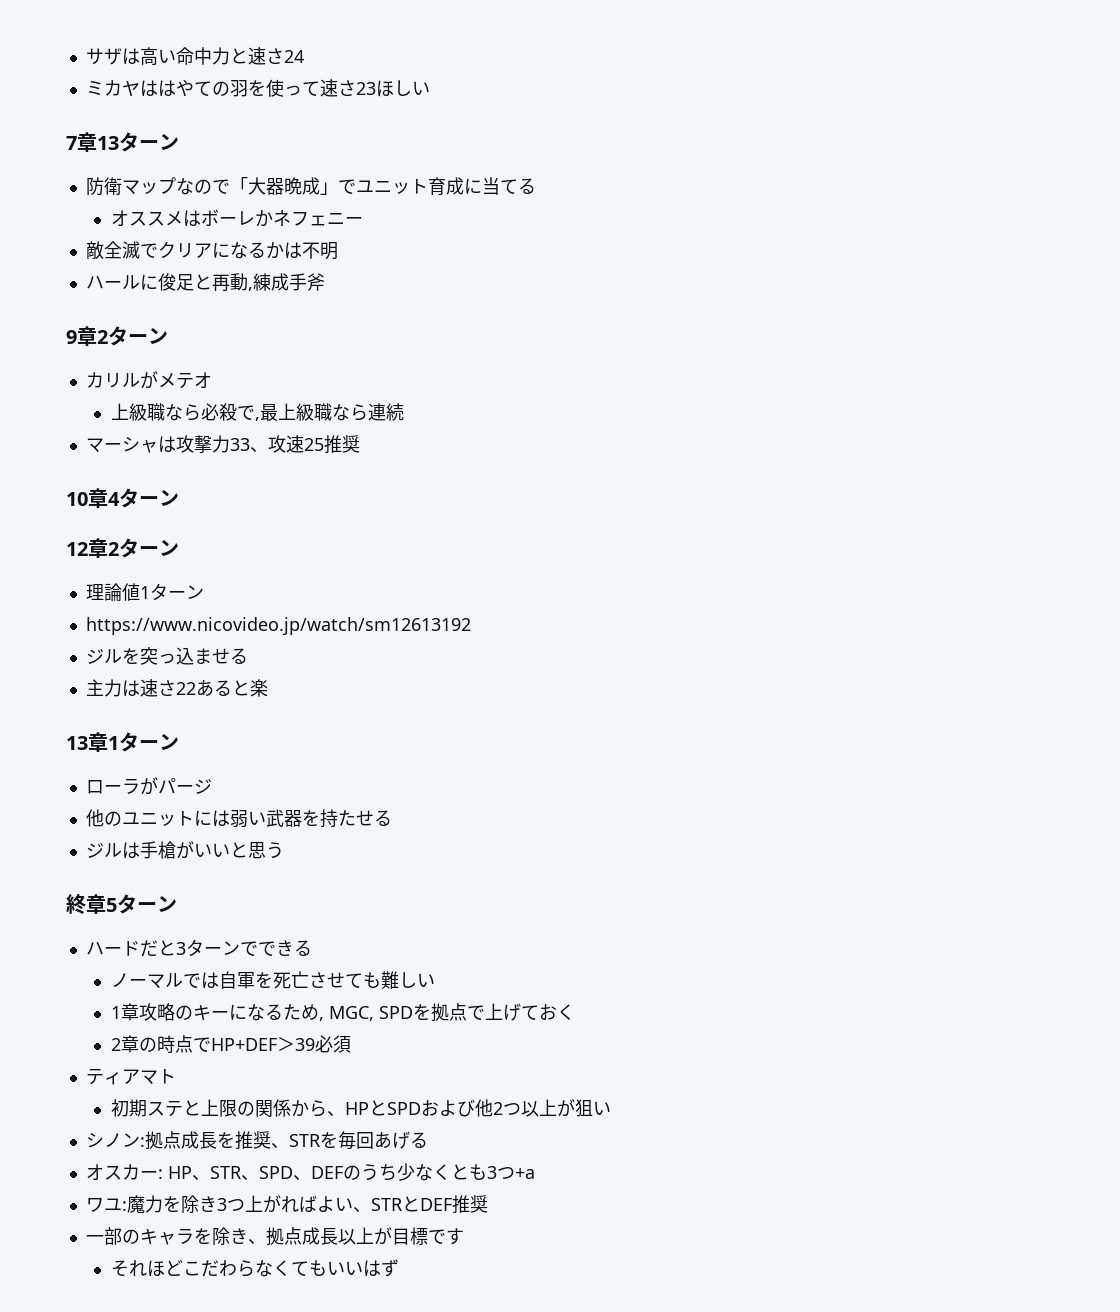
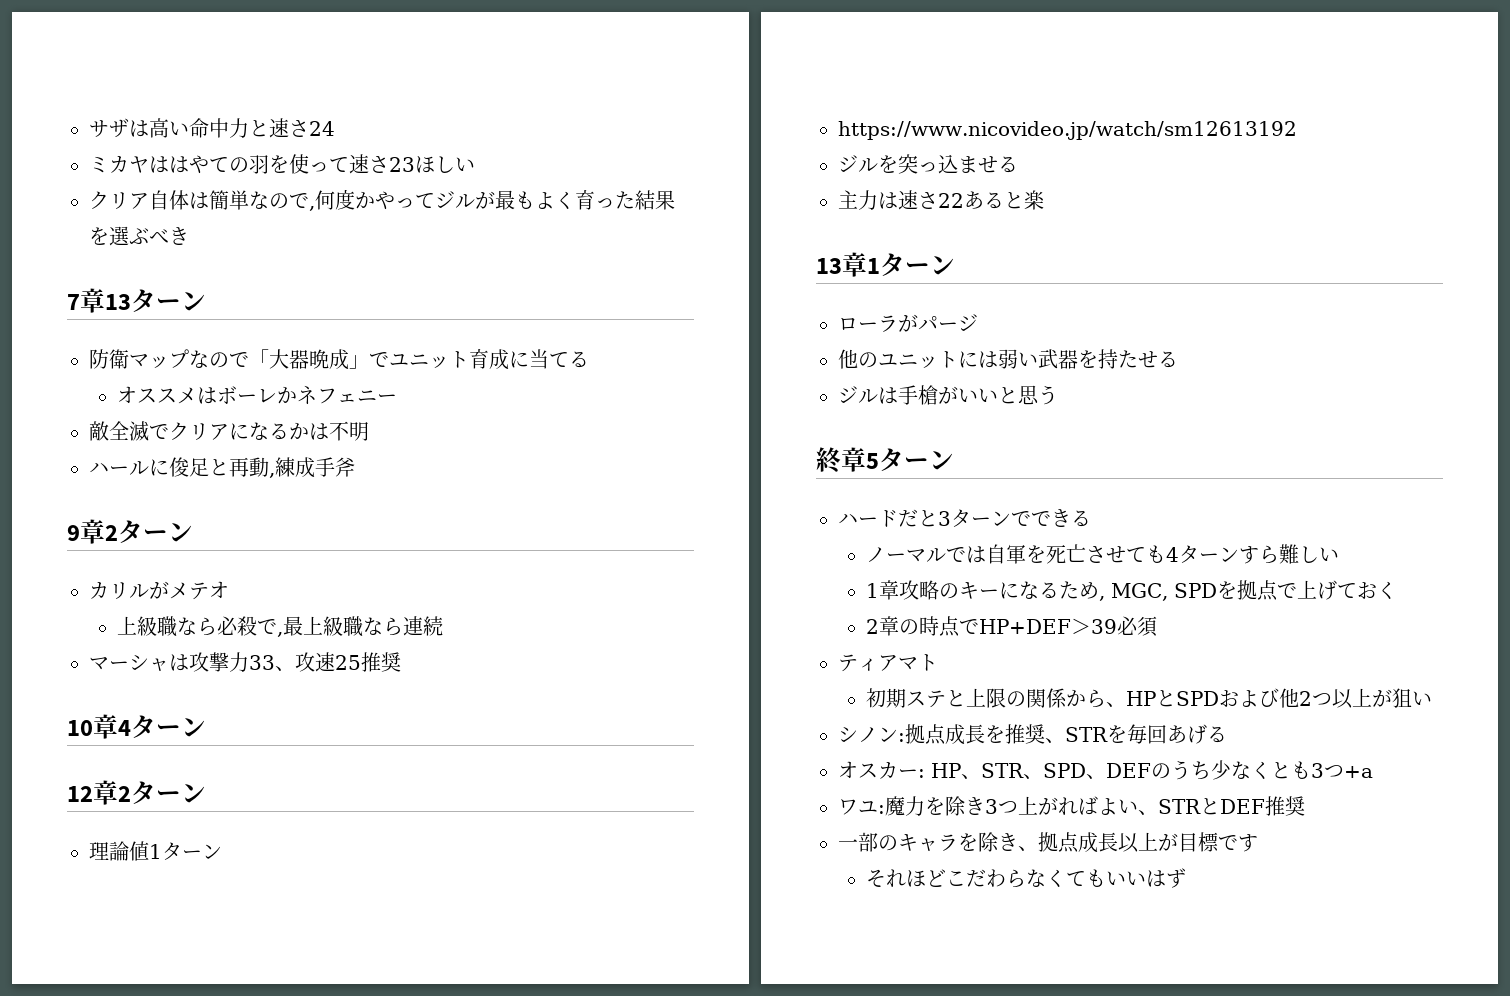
(430, 88) none -> [89,189,675,211] [89,226,189,246] // クリア自体は簡単なので,何度かやってジルが最もよく育った結果を選ぶべき
(381, 980) none -> [1166,545,1280,564] 4ターンすら

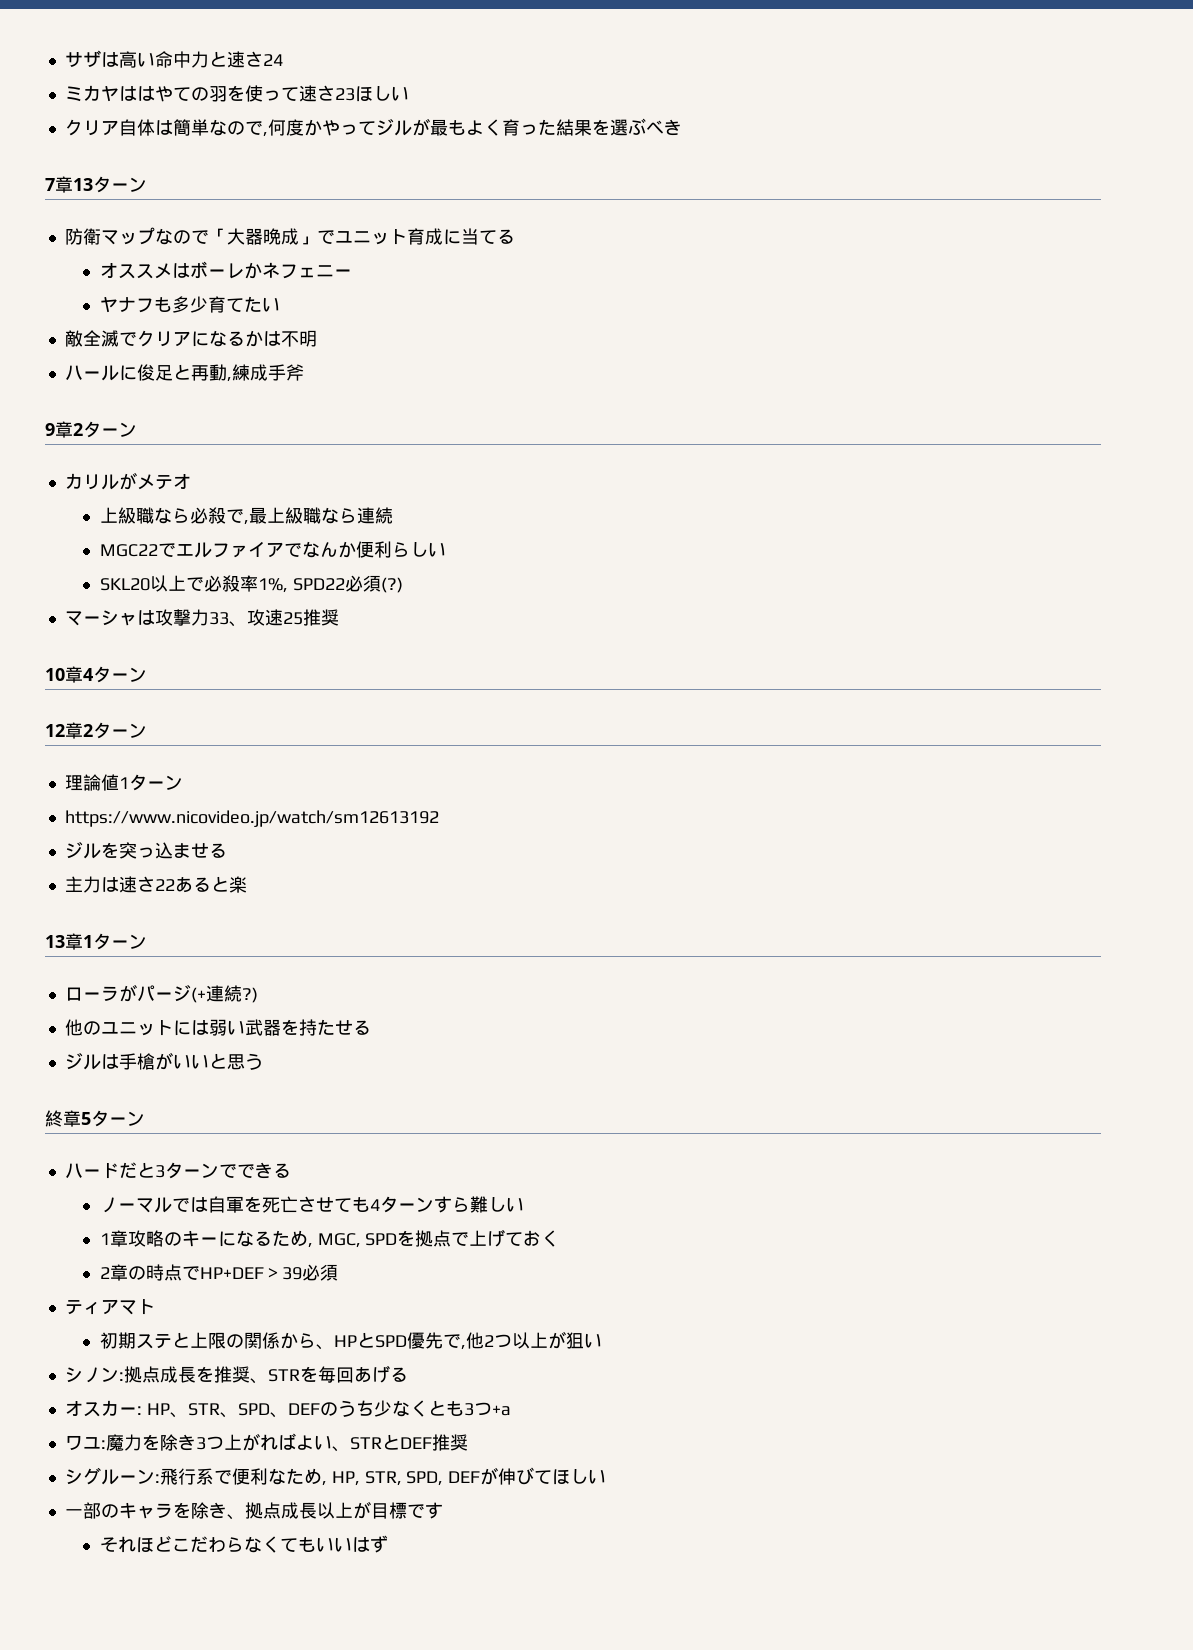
(398, 398) none -> [99,296,280,313] // ヤナフも多少育てたい
(444, 626) none -> [99,541,446,558] [99,575,403,593] // MGC22でエルファイアでなんか便利らしい // SKL20以上で必殺率1%, SPD22必須(?)
(978, 322) none -> [190,985,258,1003] (+連続?)
[1219,688,1280,707] および -> [406,1332,466,1350] 優先で,
(1305, 806) none -> [64,1467,607,1486] // シグルーン:飛行系で便利なため, HP, STR, SPD, DEFが伸びてほしい

